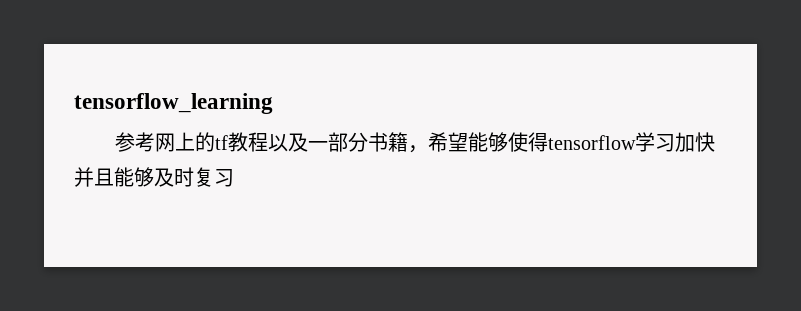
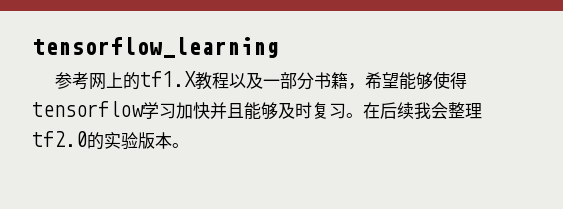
[215,135,229,150] tf -> [140,71,197,87] tf1.X
(234, 178) none -> [346,102,482,119] [32,131,189,150] 。在后续我会整理tf2.0的实验版本。

